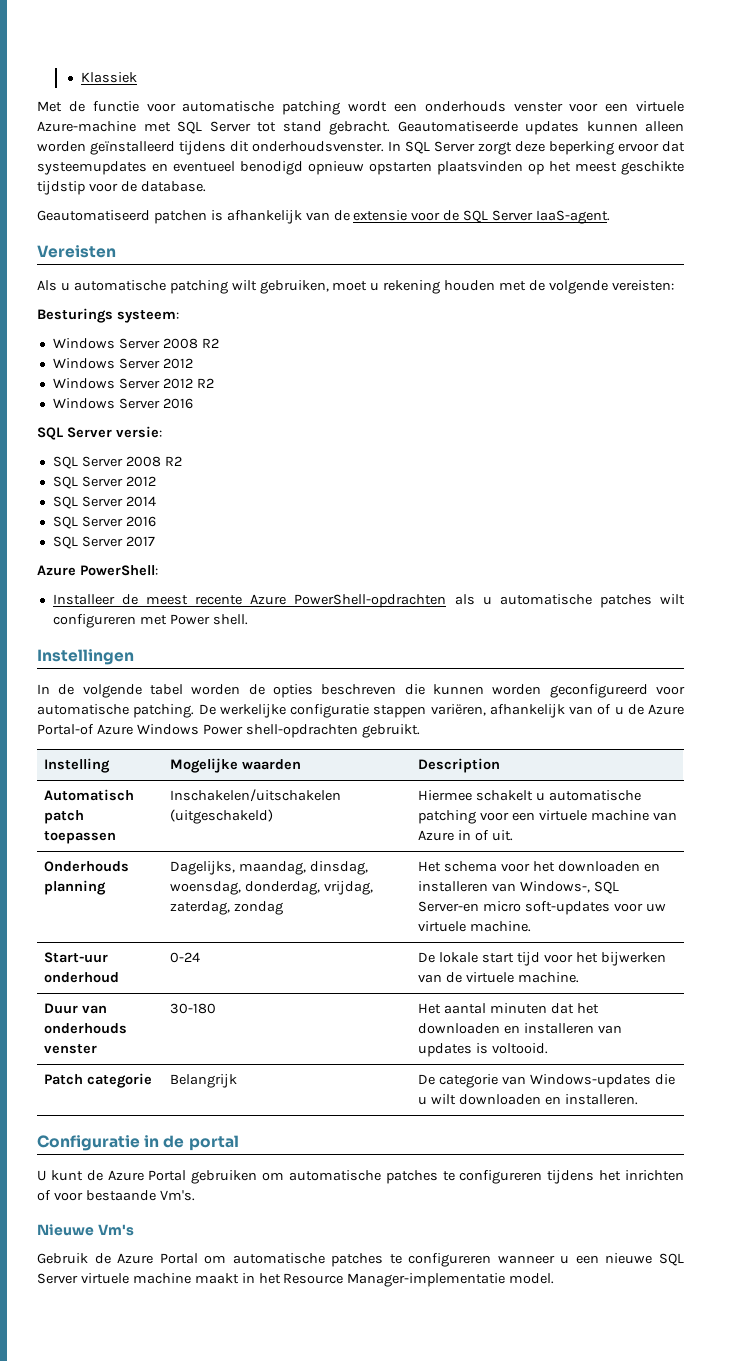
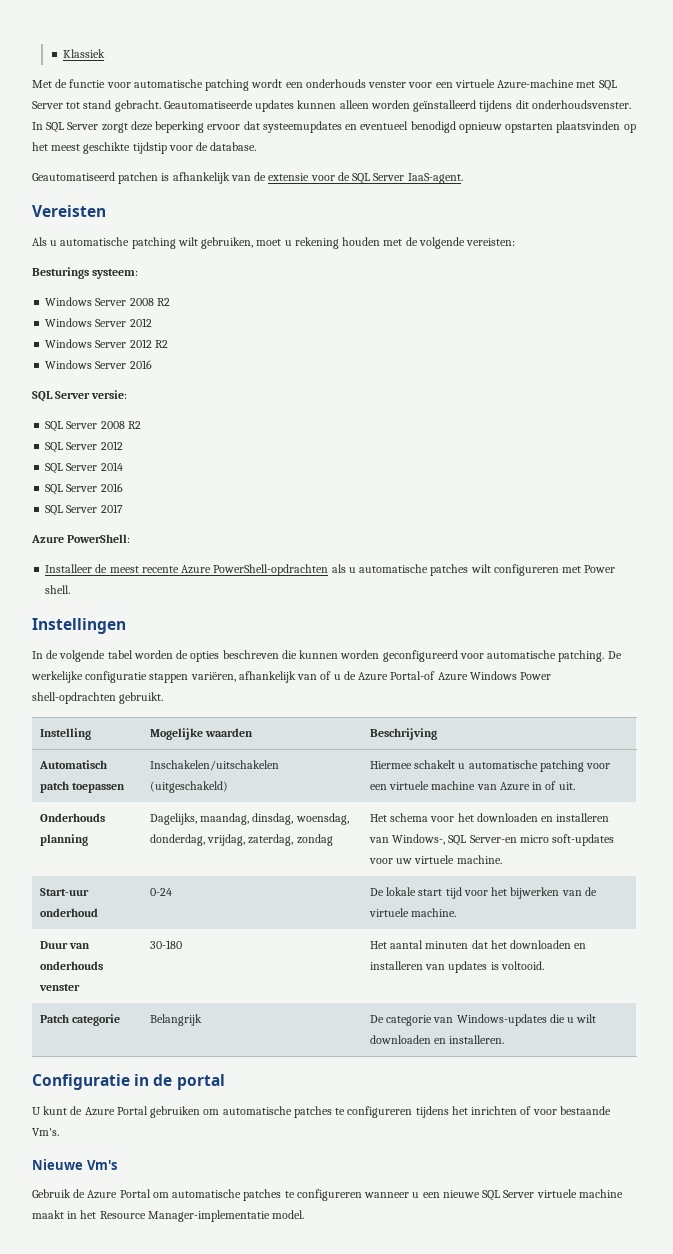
[418,758,501,773] Description -> [369,728,437,740] Beschrijving

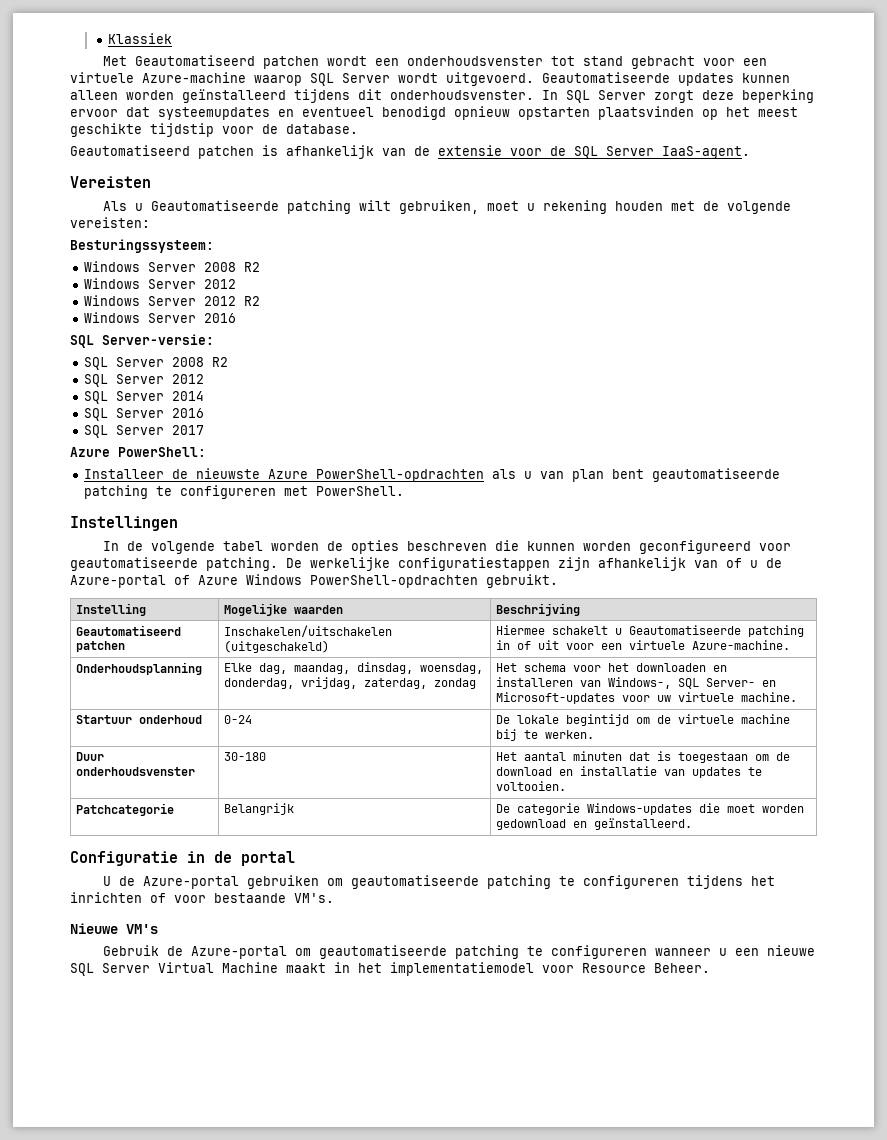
[55,79,407,91] de functie voor automatische patching wordt een onderhouds venster -> [134,55,695,69] Geautomatiseerd patchen wordt een onderhoudsvenster tot stand gebracht
[576,80,617,91] [32,100,161,112] met SQL Server tot stand gebracht. -> [254,72,534,86] waarop SQL Server wordt uitgevoerd.
[60,237,130,246] automatische -> [150,200,279,211] Geautomatiseerde
[32,267,139,279] Besturings systeem: -> [70,239,214,253] Besturingssysteem:
[55,390,128,399] Server versie: -> [102,334,214,345] Server-versie:
[109,566,179,573] meest recente -> [196,468,261,479] nieuwste
[359,564,616,576] [45,585,71,594] automatische patches wilt configureren met Power shell. -> [540,468,781,482] [84,485,405,499] van plan bent geautomatiseerde patching te configureren met PowerShell.
[487,650,557,659] automatische -> [70,557,198,571] geautomatiseerde
[85,671,236,683] configuratie stappen variëren, -> [398,557,590,571] configuratiestappen zijn
[358,671,552,681] [32,692,116,704] Azure Portal-of Azure Windows Power shell-opdrachten -> [70,574,478,588] Azure-portal of Azure Windows PowerShell-opdrachten
[38,760,107,769] [39,781,126,793] Automatisch patch toepassen -> [76,625,182,636] [76,641,126,652] Geautomatiseerd patchen
[468,760,611,772] [369,781,575,791] [39,813,105,822] [39,834,88,846] [149,813,197,825] automatische patching voor een virtuele machine van Azure in of uit. // Onderhouds planning | Dagelijks, -> [629,625,805,637] [496,640,791,650] [76,662,203,675] [224,663,288,674] Geautomatiseerde patching in of uit voor een virtuele Azure-machine. // Onderhoudsplanning | Elke dag,
[469,834,615,846] Server-en micro soft-updates -> [706,678,777,687] [496,692,616,704] Server- en Microsoft-updates
[39,888,89,896] Start-uur -> [76,715,133,724] Startuur
[418,887,597,899] [368,908,457,917] [39,941,91,949] [39,961,103,970] [38,984,80,991] start tijd voor het bijwerken van de virtuele machine. // Duur van onderhouds venster -> [566,714,791,726] [496,729,595,741] [76,752,105,761] [76,767,196,776] begintijd om de virtuele machine bij te werken. // Duur onderhoudsvenster
[490,940,587,949] [369,961,544,973] [39,1014,121,1026] het downloaden en installeren van updates is voltooid. // Patch categorie -> [657,751,791,763] [496,766,763,778] [496,781,567,791] [76,803,175,816] is toegestaan om de download en installatie van updates te voltooien. // Patchcategorie
[433,1017,454,1023] van -> (581, 809) none
[567,1014,597,1023] [369,1035,505,1044] u wilt downloaden en installeren. -> [727,804,805,813] [496,818,693,830] moet worden gedownload en geïnstalleerd.
[43,1106,332,1118] kunt de Azure Portal gebruiken om automatische patches -> [118,875,551,889] de Azure-portal gebruiken om geautomatiseerde patching
[32,1128,59,1136] Vm's. -> [294,893,334,903] VM's.
[86,1160,117,1170] Vm's -> [126,924,158,934] VM's
[87,1189,282,1201] Azure Portal om automatische patches -> [190,945,519,959] Azure-portal om geautomatiseerde patching
[536,1189,623,1198] virtuele machine -> [158,962,278,973] Virtual Machine
[99,1210,305,1222] Resource Manager-implementatie model. -> [390,962,710,976] implementatiemodel voor Resource Beheer.

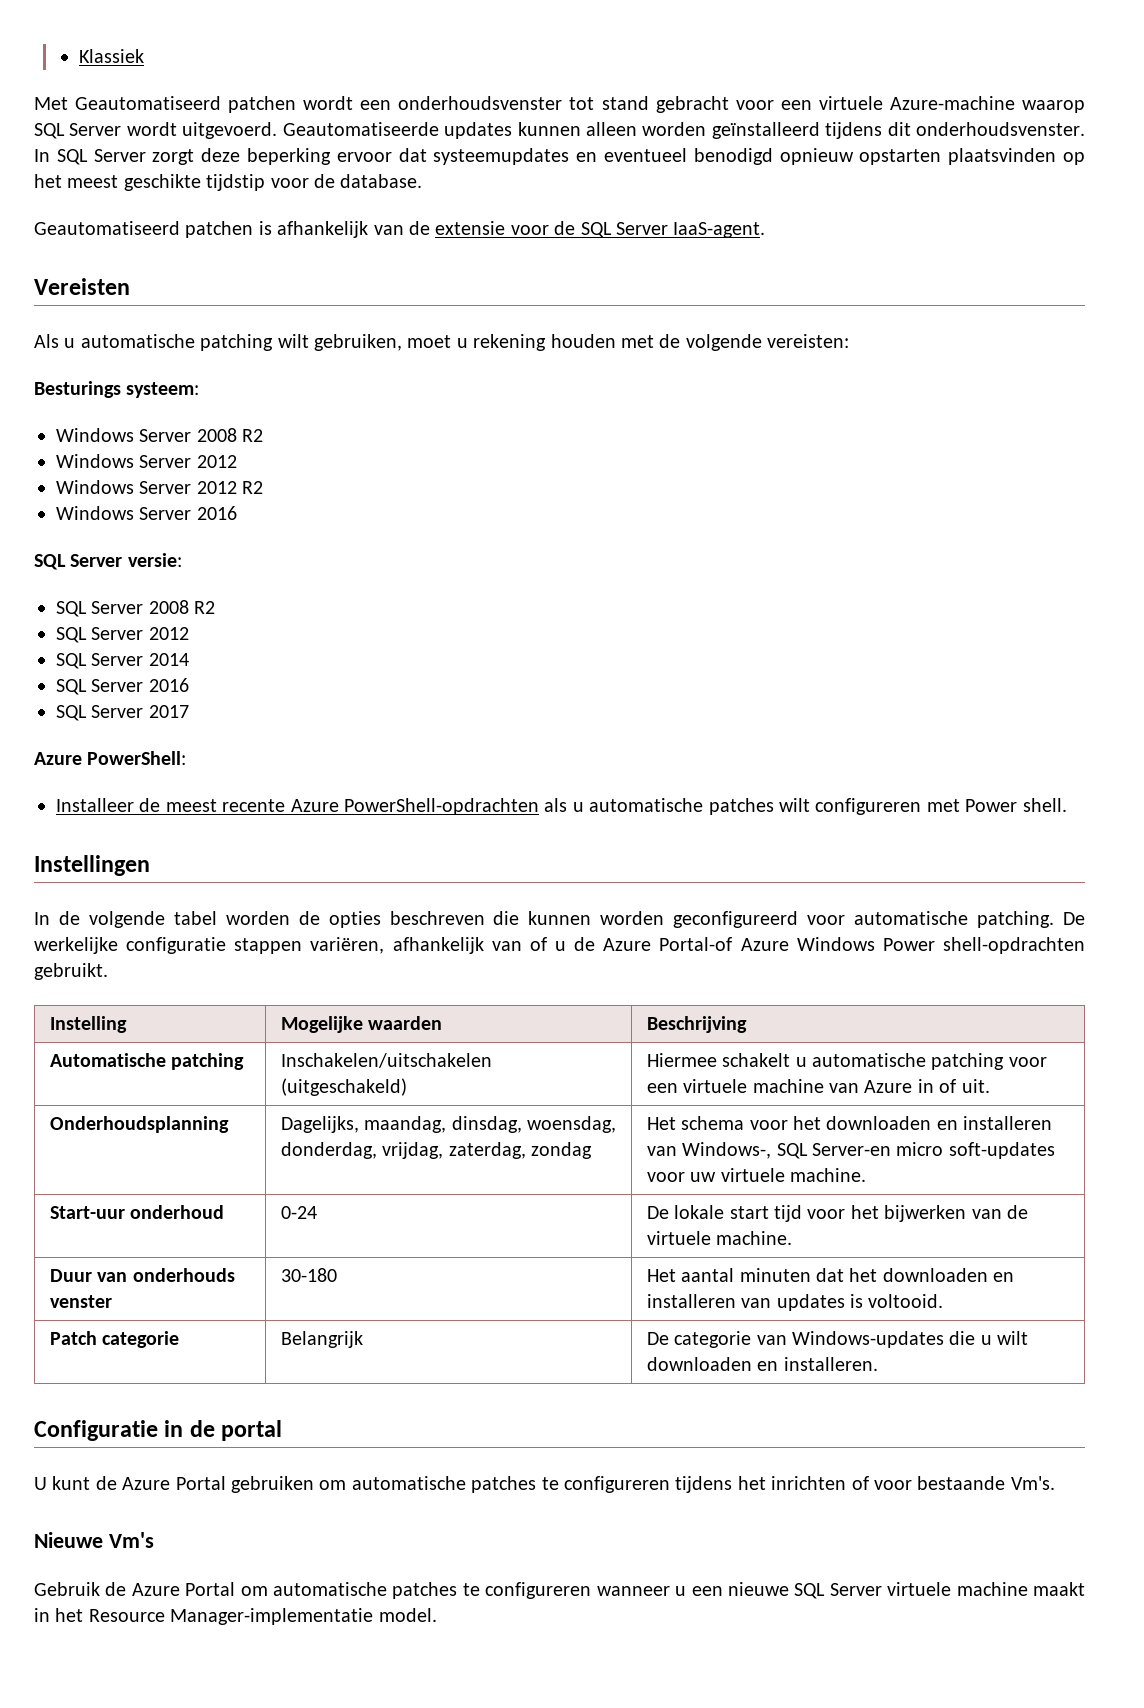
[150,200,279,211] Geautomatiseerde -> [80,334,195,348] automatische
[70,239,214,253] Besturingssysteem: -> [34,381,200,398] Besturings systeem:
[102,334,214,345] Server-versie: -> [70,553,182,567] Server versie:
[196,468,261,479] nieuwste -> [165,799,286,812] meest recente
[540,468,781,482] [84,485,405,499] van plan bent geautomatiseerde patching te configureren met PowerShell. -> [589,798,1067,815] automatische patches wilt configureren met Power shell.
[70,557,198,571] geautomatiseerde -> [854,911,969,925] automatische
[398,557,590,571] configuratiestappen zijn -> [126,937,385,954] configuratie stappen variëren,
[70,574,478,588] Azure-portal of Azure Windows PowerShell-opdrachten -> [603,937,1085,954] Azure Portal-of Azure Windows Power shell-opdrachten
[76,625,182,636] [76,641,126,652] Geautomatiseerd patchen -> [49,1053,245,1070] Automatische patching
[629,625,805,637] [496,640,791,650] Geautomatiseerde patching in of uit voor een virtuele Azure-machine. -> [811,1053,1047,1070] [646,1079,990,1093] automatische patching voor een virtuele machine van Azure in of uit.
[224,663,288,674] Elke dag, -> [280,1116,359,1133] Dagelijks,
[706,678,777,687] [496,692,616,704] Server- en Microsoft-updates -> [811,1142,1055,1159] Server-en micro soft-updates
[76,715,133,724] Startuur -> [49,1206,125,1219] Start-uur
[566,714,791,726] [496,729,595,741] [76,752,105,761] [76,767,196,776] begintijd om de virtuele machine bij te werken. // Duur onderhoudsvenster -> [729,1205,1028,1222] [646,1231,793,1245] [49,1268,235,1282] [49,1295,112,1308] start tijd voor het bijwerken van de virtuele machine. // Duur van onderhouds venster
[657,751,791,763] [496,766,763,778] [496,781,567,791] [76,803,175,816] is toegestaan om de download en installatie van updates te voltooien. // Patchcategorie -> [849,1268,1015,1282] [646,1294,944,1311] [49,1331,180,1348] het downloaden en installeren van updates is voltooid. // Patch categorie
(581, 809) none -> [756,1335,787,1345] van
[727,804,805,813] [496,818,693,830] moet worden gedownload en geïnstalleerd. -> [980,1331,1029,1345] [646,1357,878,1371] u wilt downloaden en installeren.
[118,875,551,889] de Azure-portal gebruiken om geautomatiseerde patching -> [52,1476,537,1493] kunt de Azure Portal gebruiken om automatische patches
[294,893,334,903] VM's. -> [1010,1476,1055,1490] Vm's.
[126,924,158,934] VM's -> [108,1532,154,1548] Vm's
[190,945,519,959] Azure-portal om geautomatiseerde patching -> [131,1582,458,1599] Azure Portal om automatische patches
[158,962,278,973] Virtual Machine -> [887,1582,1028,1596] virtuele machine
[390,962,710,976] implementatiemodel voor Resource Beheer. -> [88,1608,437,1625] Resource Manager-implementatie model.

